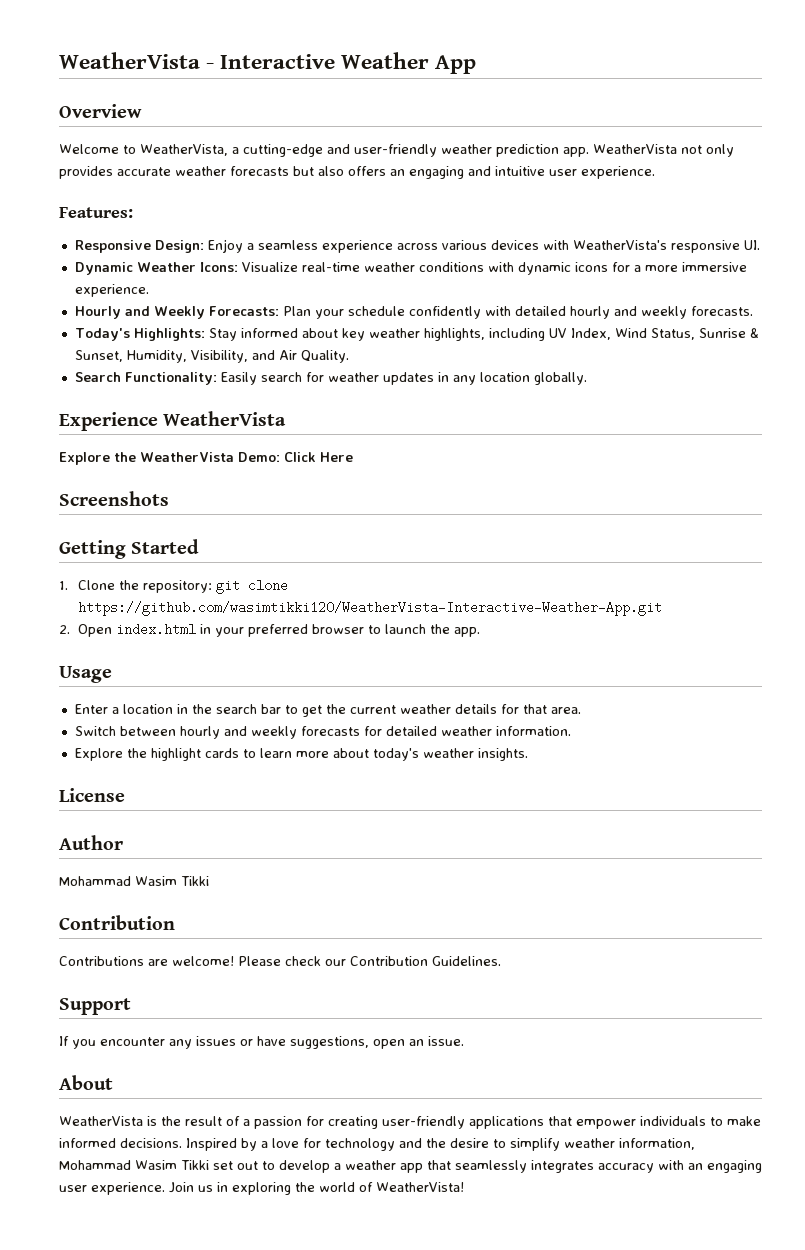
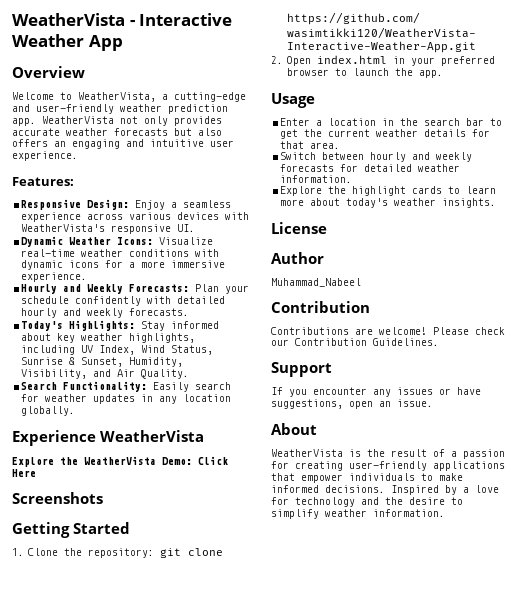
[59,876,209,886] Mohammad Wasim Tikki -> [271,278,361,287] Muhammad_Nabeel
[619,1138,695,1150] [59,1160,762,1173] [59,1182,464,1195] information, Mohammad Wasim Tikki set out to develop a weather app that seamlessly integrates accuracy with an engaging user experience. Join us in exploring the world of WeatherVista! -> [373,509,445,517] information.

